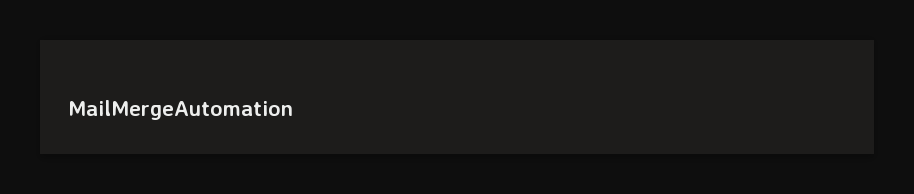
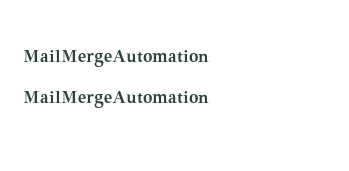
[68,100,293,120] MailMergeAutomation -> [23,50,209,67] [23,91,209,108] MailMergeAutomation // MailMergeAutomation

